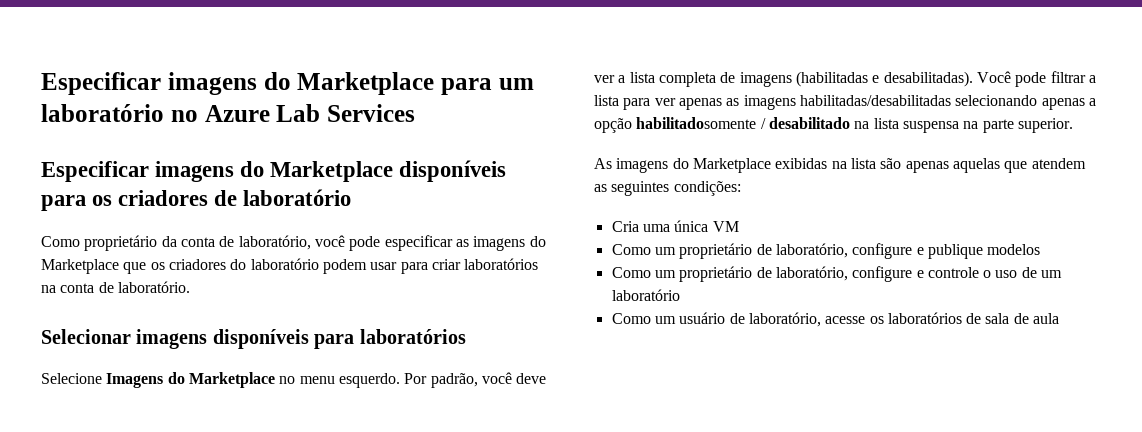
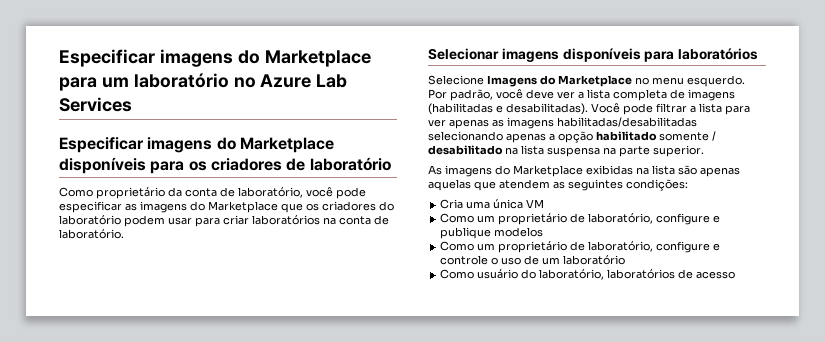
[636,117,757,129] habilitadosomente -> [596,131,709,141] habilitado somente
[654,312,1060,327] um usuário de laboratório, acesse os laboratórios de sala de aula -> [477,269,736,280] usuário do laboratório, laboratórios de acesso

